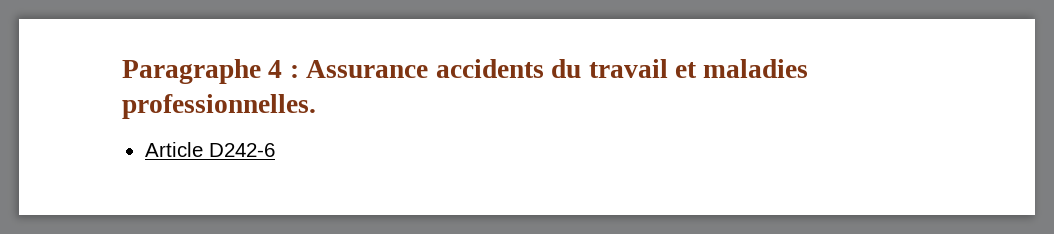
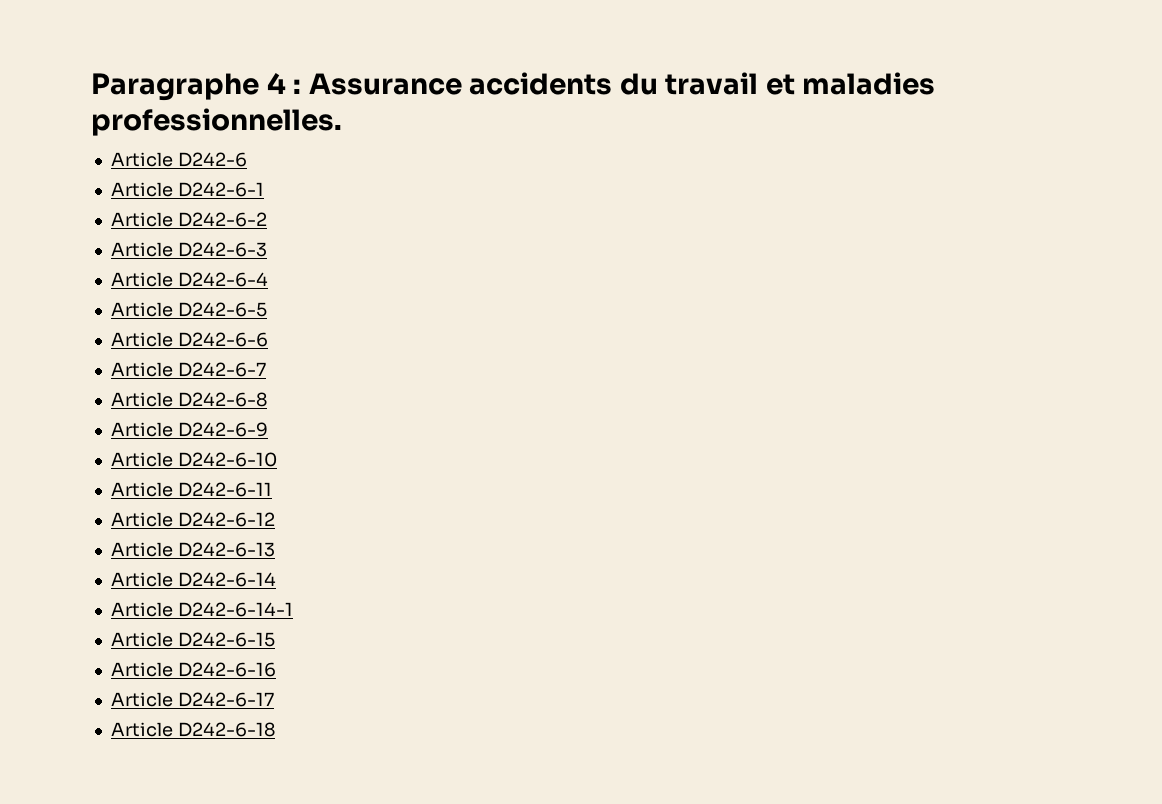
(275, 150) none -> [110,182,264,197] [110,212,267,227] [110,242,267,257] [110,272,268,287] [110,302,267,317] [110,332,268,347] [110,362,266,377] [110,392,267,407] [110,422,268,437] [110,452,277,467] [110,482,272,497] [110,512,275,527] [110,542,275,557] [110,572,276,587] [110,602,293,617] [110,632,275,647] [110,662,276,677] [110,692,274,707] [110,722,275,737] // Article D242-6-1 // Article D242-6-2 // Article D242-6-3 // Article D242-6-4 // Article D242-6-5 // Article D242-6-6 // Article D242-6-7 // Article D242-6-8 // Article D242-6-9 // Article D242-6-10 // Article D242-6-11 // Article D242-6-12 // Article D242-6-13 // Article D242-6-14 // Article D242-6-14-1 // Article D242-6-15 // Article D242-6-16 // Article D242-6-17 // Article D242-6-18

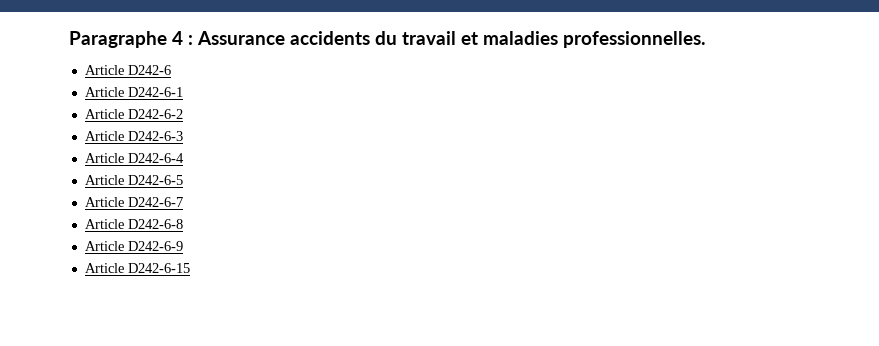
[110,332,268,347] // Article D242-6-6 -> (183, 180) none
[177,452,277,467] [110,482,272,497] [110,512,275,527] [110,542,275,557] [110,572,276,587] [110,602,293,617] [110,632,275,647] [110,662,276,677] [110,692,274,707] [110,722,275,737] D242-6-10 // Article D242-6-11 // Article D242-6-12 // Article D242-6-13 // Article D242-6-14 // Article D242-6-14-1 // Article D242-6-15 // Article D242-6-16 // Article D242-6-17 // Article D242-6-18 -> [127,263,190,273] D242-6-15

